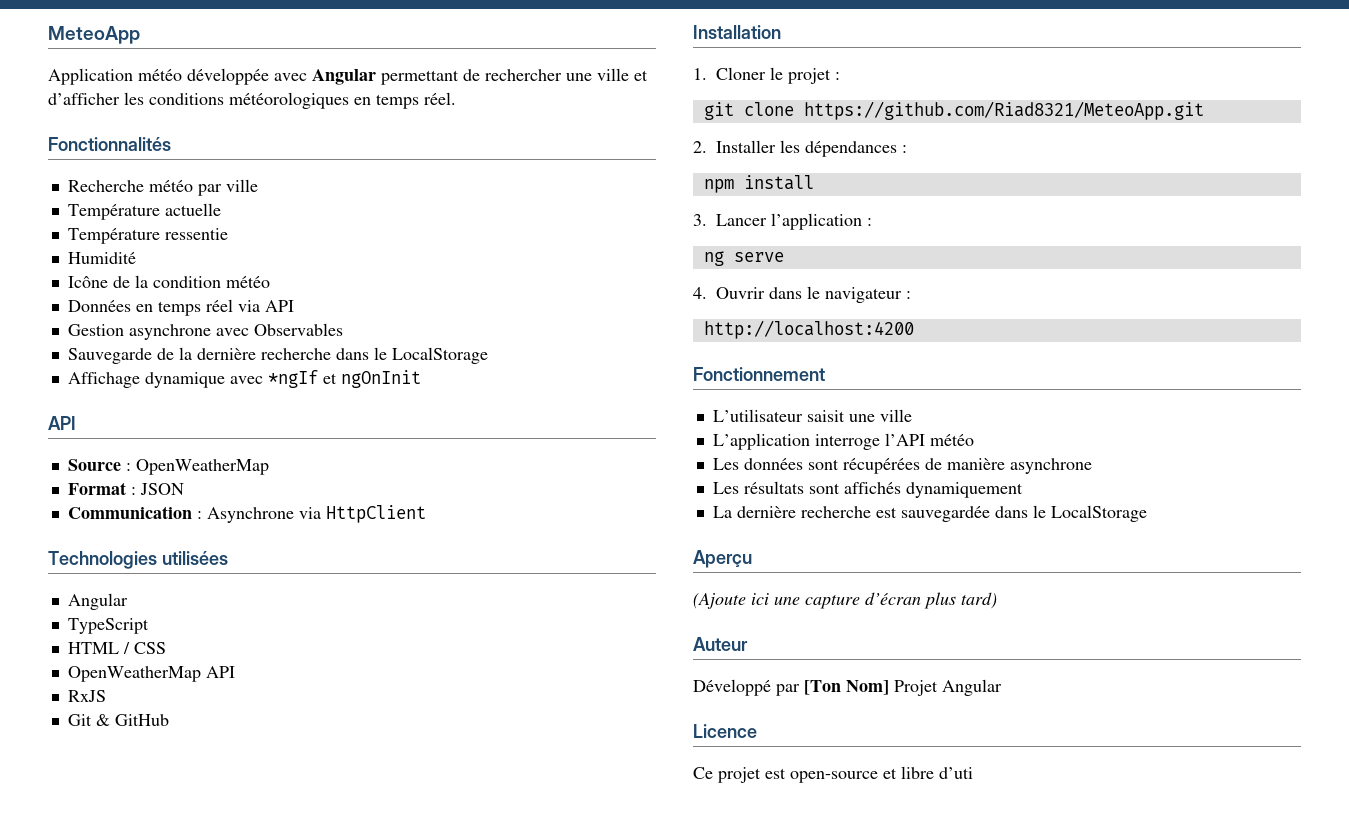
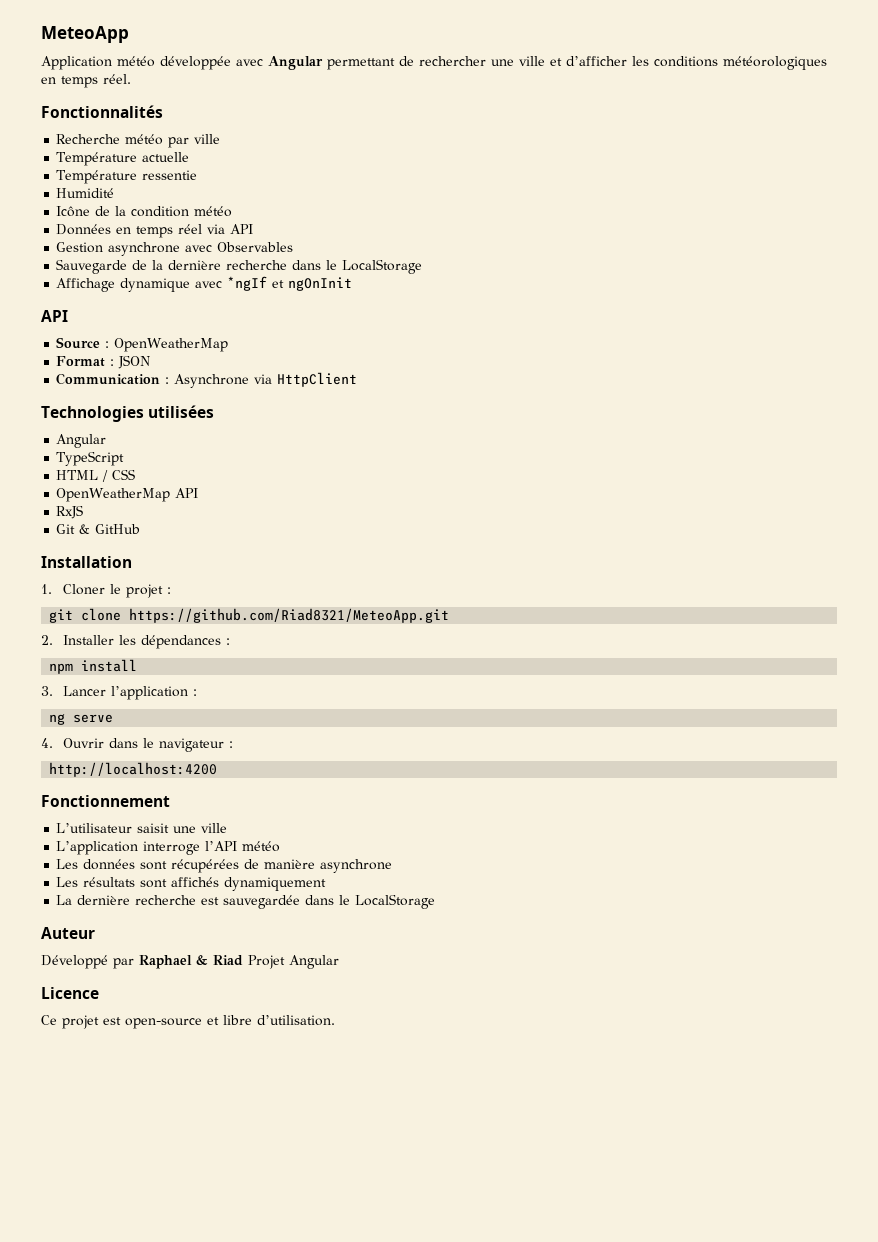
[693,550,752,568] [693,592,997,609] // Aperçu // (Ajoute ici une capture d’écran plus tard) -> (436, 901) none
[804,680,889,695] [Ton Nom] -> [139,955,243,969] Raphael & Riad
[939,767,973,779] d’uti -> [257,1015,335,1026] d’utilisation.

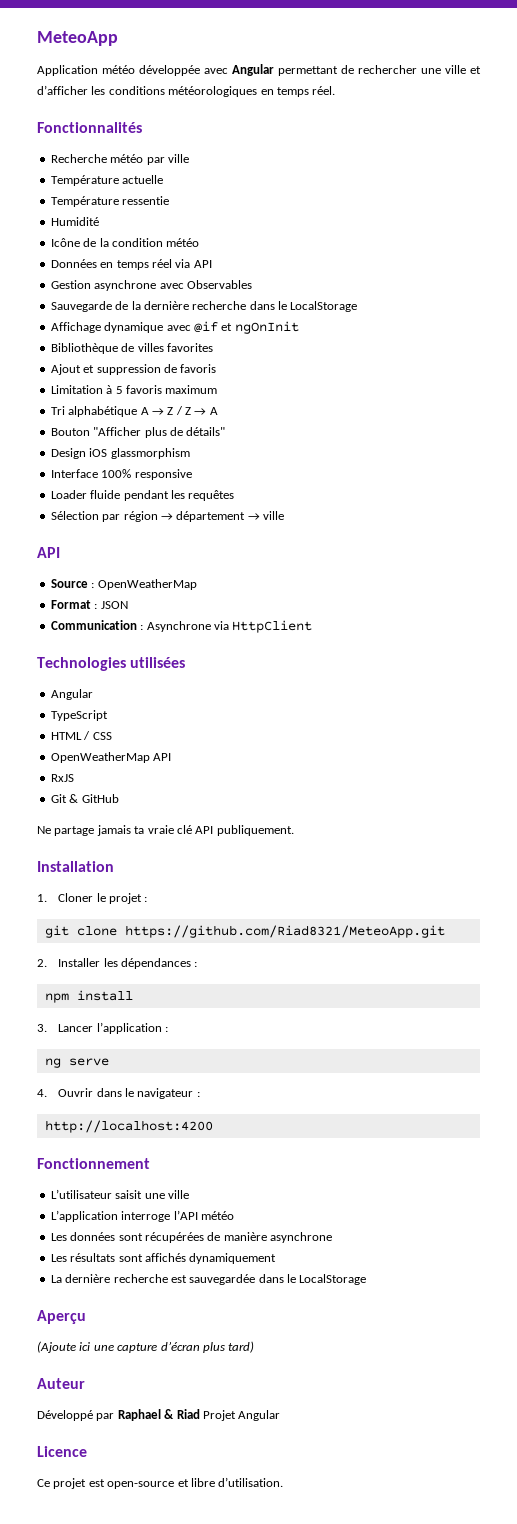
[227,276,268,291] *ngIf -> [193,321,218,333] @if
(353, 284) none -> [50,343,213,354] [50,364,217,375] [50,385,218,394] [50,406,218,417] [50,427,226,438] [50,448,190,459] [50,469,192,480] [50,490,235,501] [50,511,284,522] // Bibliothèque de villes favorites // Ajout et suppression de favoris // Limitation à 5 favoris maximum // Tri alphabétique A → Z / Z → A // Bouton "Afficher plus de détails" // Design iOS glassmorphism // Interface 100% responsive // Loader fluide pendant les requêtes // Sélection par région → département → ville
(141, 529) none -> [37,825,294,836] // Ne partage jamais ta vraie clé API publiquement.
(436, 901) none -> [37,1310,86,1324] [37,1341,255,1353] // Aperçu // (Ajoute ici une capture d’écran plus tard)

